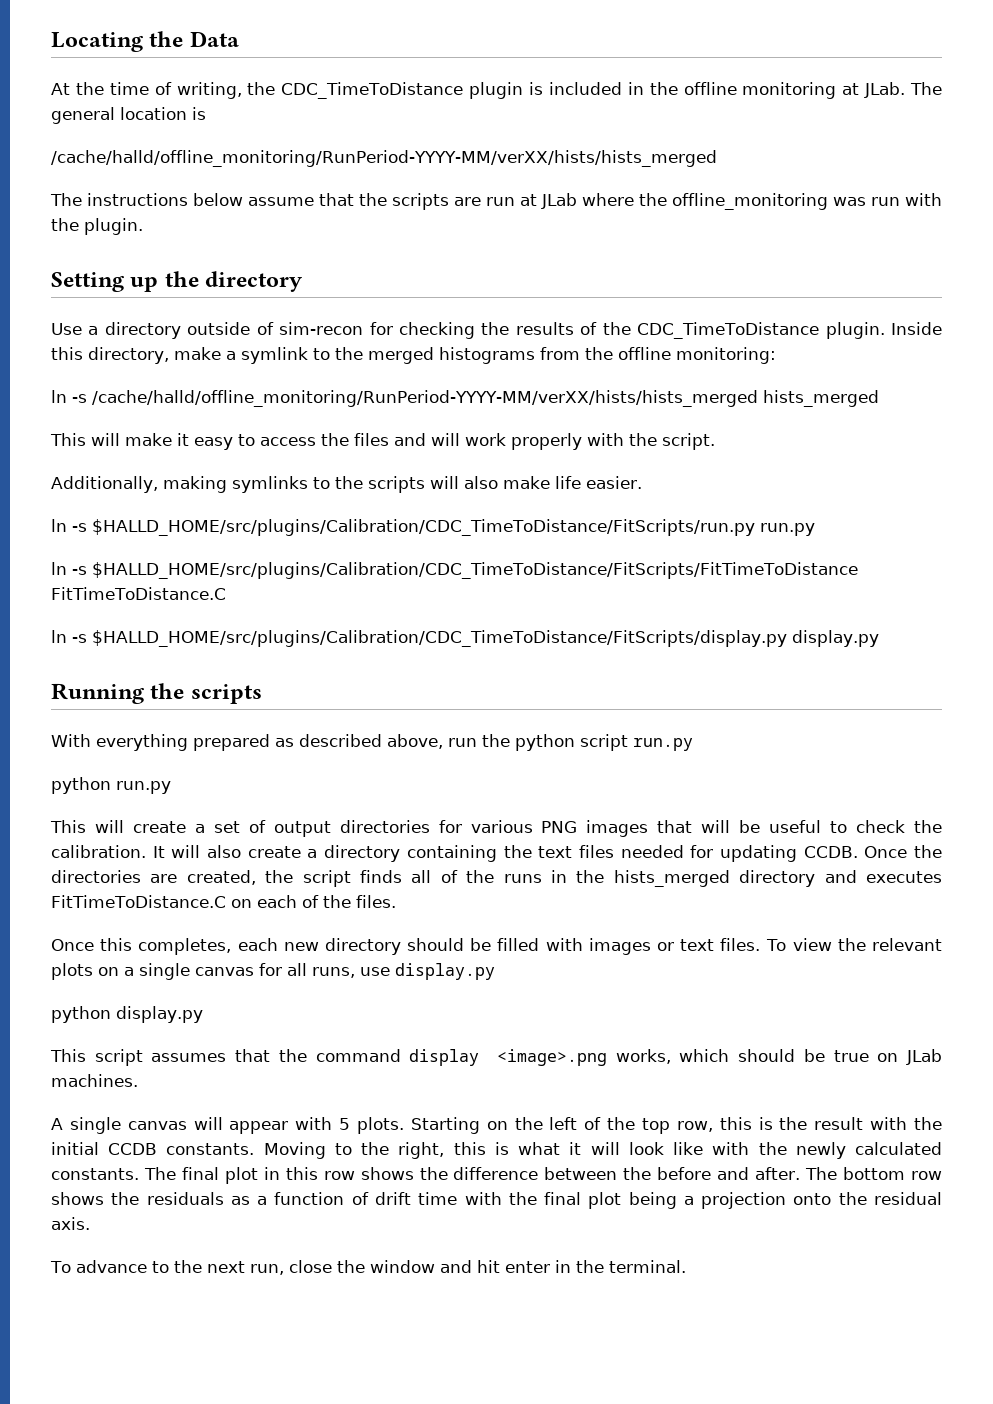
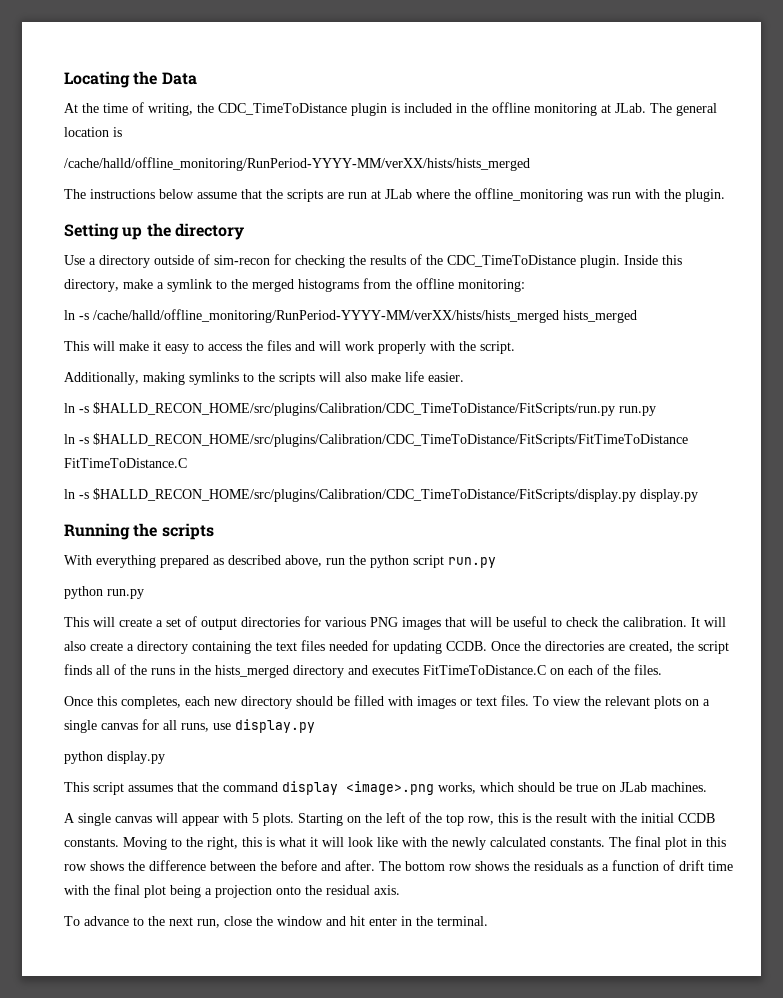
[92,519,755,536] $HALLD_HOME/src/plugins/Calibration/CDC_TimeToDistance/FitScripts/run.py -> [93,402,615,416] $HALLD_RECON_HOME/src/plugins/Calibration/CDC_TimeToDistance/FitScripts/run.py
[92,562,858,579] $HALLD_HOME/src/plugins/Calibration/CDC_TimeToDistance/FitScripts/FitTimeToDistance -> [93,433,688,447] $HALLD_RECON_HOME/src/plugins/Calibration/CDC_TimeToDistance/FitScripts/FitTimeToDistance
[92,630,787,647] $HALLD_HOME/src/plugins/Calibration/CDC_TimeToDistance/FitScripts/display.py -> [93,488,636,502] $HALLD_RECON_HOME/src/plugins/Calibration/CDC_TimeToDistance/FitScripts/display.py

